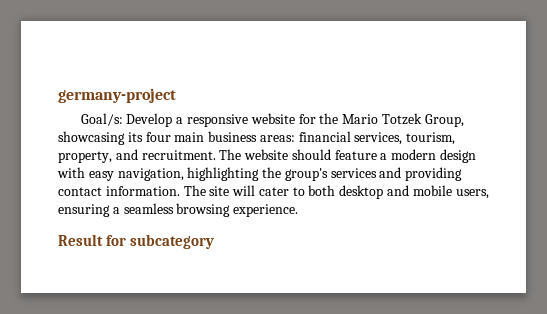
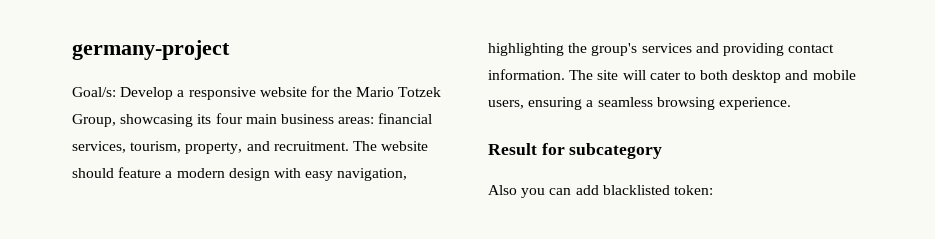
(214, 241) none -> [488,185,713,198] // Also you can add blacklisted token:

